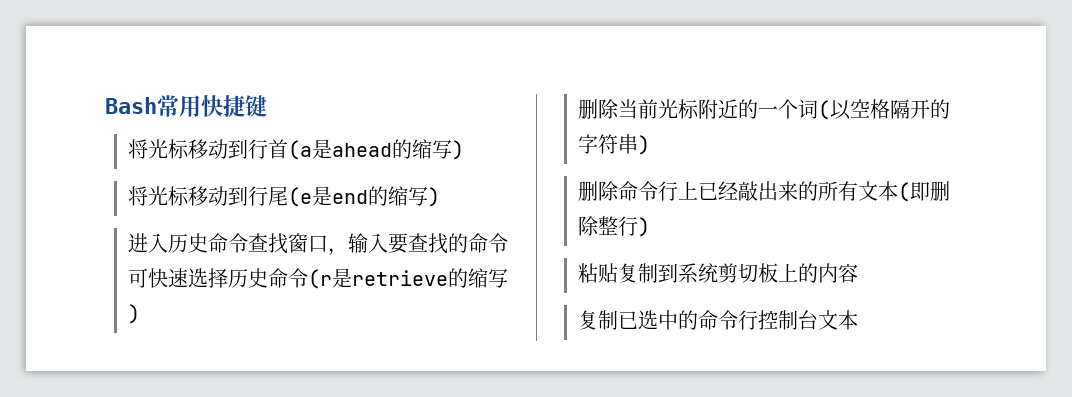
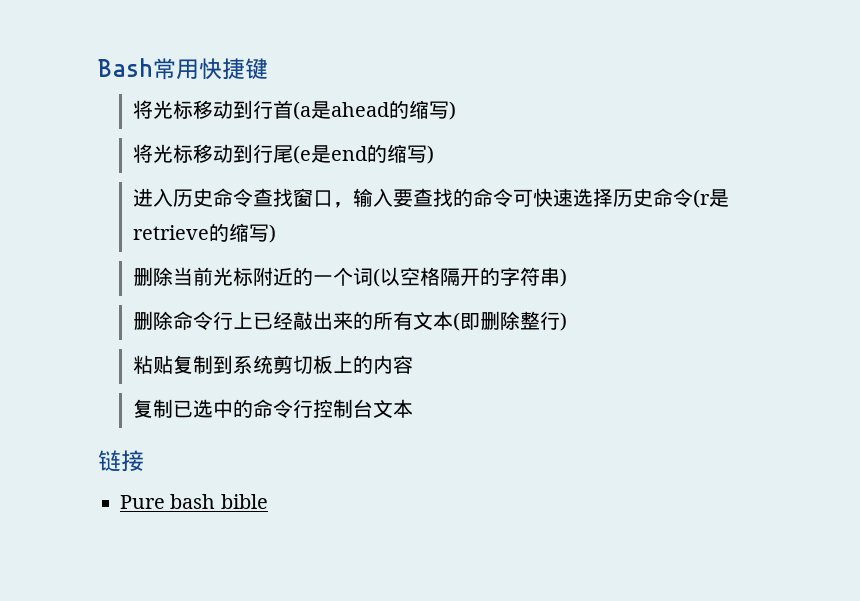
(859, 320) none -> [98,450,144,472] [120,494,268,509] // 链接 // Pure bash bible

